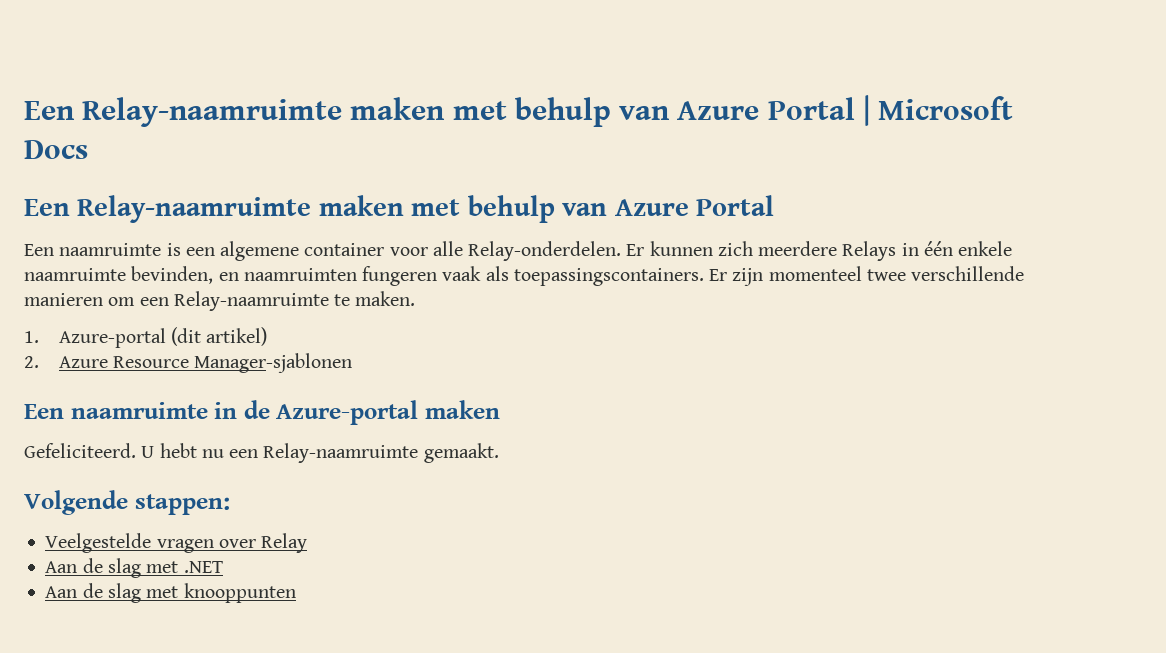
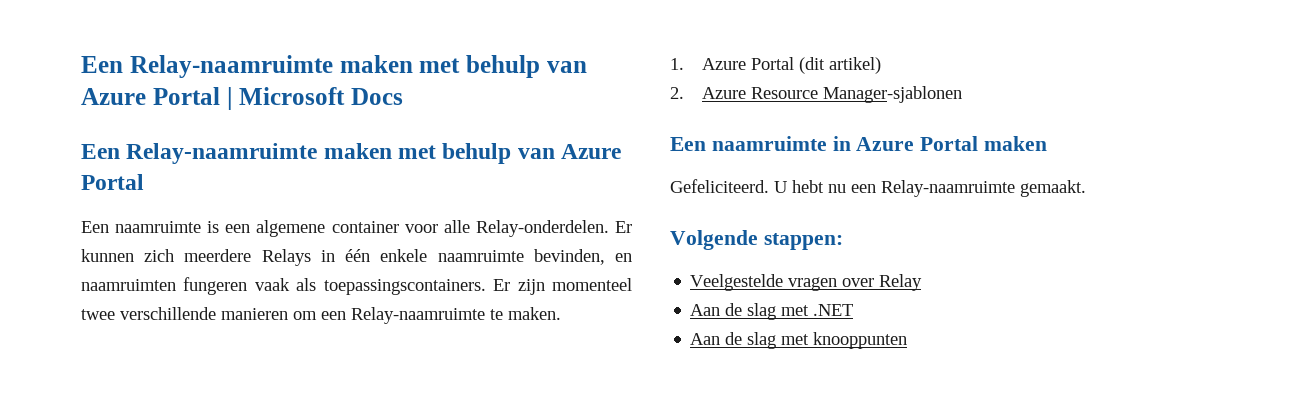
[58,328,166,348] Azure-portal -> [702,57,795,70] Azure Portal
[243,400,419,425] de Azure-portal -> [856,136,979,151] Azure Portal

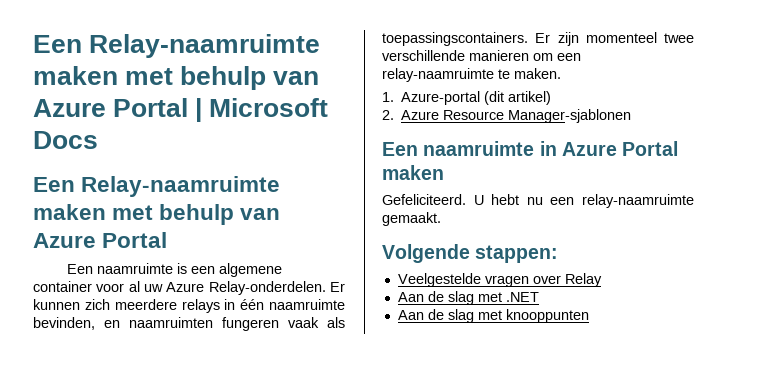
[443,220,470,233] alle -> [128,281,205,292] al uw Azure
[261,249,311,266] Relays -> [181,299,220,313] relays
[380,249,428,262] enkele -> (265, 304) none
[351,307,485,324] Relay-naamruimte -> [382,68,494,82] relay-naamruimte
[702,57,795,70] Azure Portal -> [401,91,481,105] Azure-portal
[881,180,1015,197] Relay-naamruimte -> [582,194,694,208] relay-naamruimte

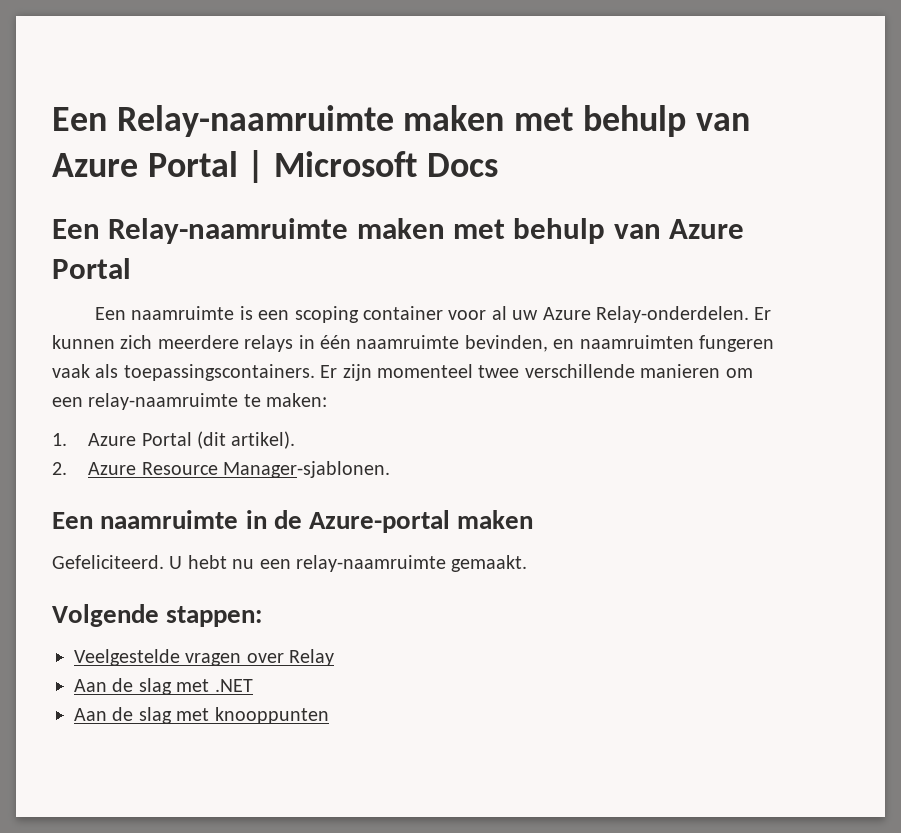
[219,263,283,277] algemene -> [294,306,359,323] scoping
[514,68,561,79] maken. -> [266,393,328,407] maken:
[401,91,552,105] Azure-portal (dit artikel) -> [88,431,296,449] Azure Portal (dit artikel).
[508,109,632,123] Manager-sjablonen -> [222,461,390,478] Manager-sjablonen.
[561,141,679,156] Azure Portal -> [273,510,451,533] de Azure-portal

